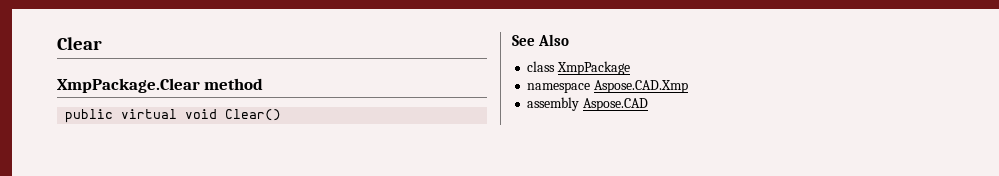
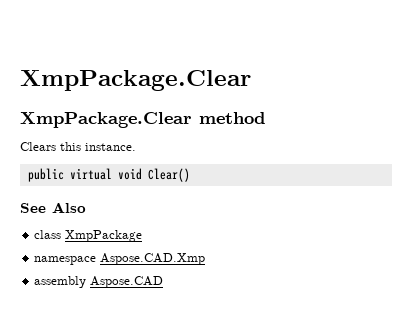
[57,37,102,50] Clear -> [20,70,251,91] XmpPackage.Clear
(264, 84) none -> [20,142,136,151] // Clears this instance.

